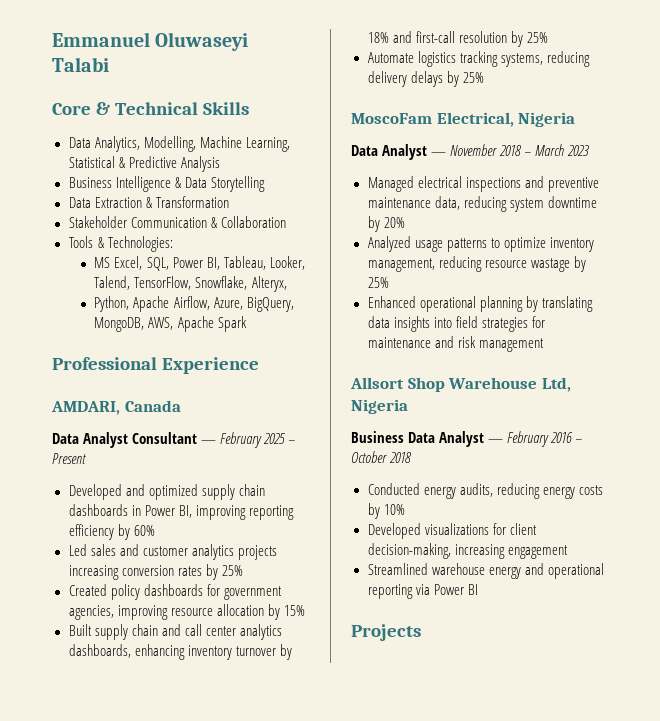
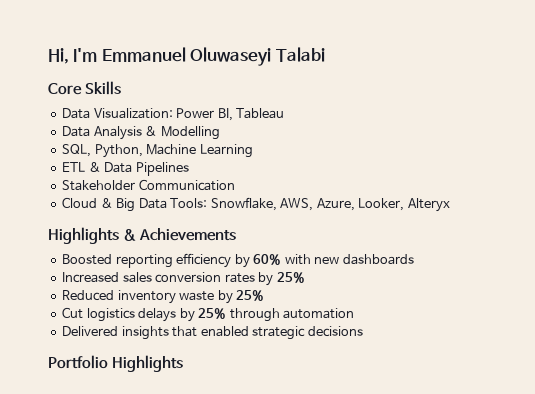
(52, 39) none -> [48,48,98,64] Hi, I'm
[95,102,198,115] & Technical -> (82, 89) none
[94,136,290,152] [68,156,220,172] [68,176,265,192] [68,196,229,208] [68,216,286,228] [68,236,173,252] [94,256,305,271] [94,276,287,292] [94,296,294,312] [94,316,247,332] [52,357,259,374] [51,400,181,415] [52,432,296,448] [52,453,86,464] [68,484,265,500] [68,504,294,520] [68,524,155,540] [68,544,277,560] [68,564,243,580] [68,584,282,600] [68,604,305,620] [68,624,282,640] [68,644,292,660] [367,31,548,47] [367,51,590,67] [367,71,484,87] [351,112,576,127] [351,144,590,160] [367,176,599,192] [367,196,597,212] [367,216,405,232] [367,236,594,252] [367,256,586,272] [367,277,389,288] [367,296,593,312] [367,316,545,332] [367,336,544,352] [350,377,571,392] [351,399,408,414] [351,431,583,447] [351,451,413,463] [367,483,603,499] [367,503,405,519] [367,523,537,539] [367,543,568,559] [367,563,604,579] [367,584,478,599] [351,624,421,641] Analytics, Modelling, Machine Learning, Statistical & Predictive Analysis // Business Intelligence & Data Storytelling // Data Extraction & Transformation // Stakeholder Communication & Collaboration // Tools & Technologies: // MS Excel, SQL, Power BI, Tableau, Looker, Talend, TensorFlow, Snowflake, Alteryx, // Python, Apache Airflow, Azure, BigQuery, MongoDB, AWS, Apache Spark // Professional Experience // AMDARI, Canada // Data Analyst Consultant — February 2025 – Present // Developed and optimized supply chain dashboards in Power BI, improving reporting efficiency by 60% // Led sales and customer analytics projects increasing conversion rates by 25% // Created policy dashboards for government agencies, improving resource allocation by 15% // Built supply chain and call center analytics dashboards, enhancing inventory turnover by 18% and first-call resolution by 25% // Automate logistics tracking systems, reducing delivery delays by 25% // MoscoFam Electrical, Nigeria // Data Analyst — November 2018 – March 2023 // Managed electrical inspections and preventive maintenance data, reducing system downtime by 20% // Analyzed usage patterns to optimize inventory management, reducing resource wastage by 25% // Enhanced operational planning by translating data insights into field strategies for maintenance and risk management // Allsort Shop Warehouse Ltd, Nigeria // Business Data Analyst — February 2016 – October 2018 // Conducted energy audits, reducing energy costs by 10% // Developed visualizations for client decision-making, increasing engagement // Streamlined warehouse energy and operational reporting via Power BI // Projects -> [93,108,285,121] [62,126,220,140] [62,144,253,158] [62,162,189,176] [62,179,235,191] [62,197,450,212] [48,227,237,244] [62,253,414,268] [62,272,305,286] [62,290,265,304] [62,307,355,322] [62,326,363,340] [48,355,184,372] Visualization: Power BI, Tableau // Data Analysis & Modelling // SQL, Python, Machine Learning // ETL & Data Pipelines // Stakeholder Communication // Cloud & Big Data Tools: Snowflake, AWS, Azure, Looker, Alteryx // Highlights & Achievements // Boosted reporting efficiency by 60% with new dashboards // Increased sales conversion rates by 25% // Reduced inventory waste by 25% // Cut logistics delays by 25% through automation // Delivered insights that enabled strategic decisions // Portfolio Highlights

